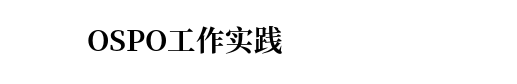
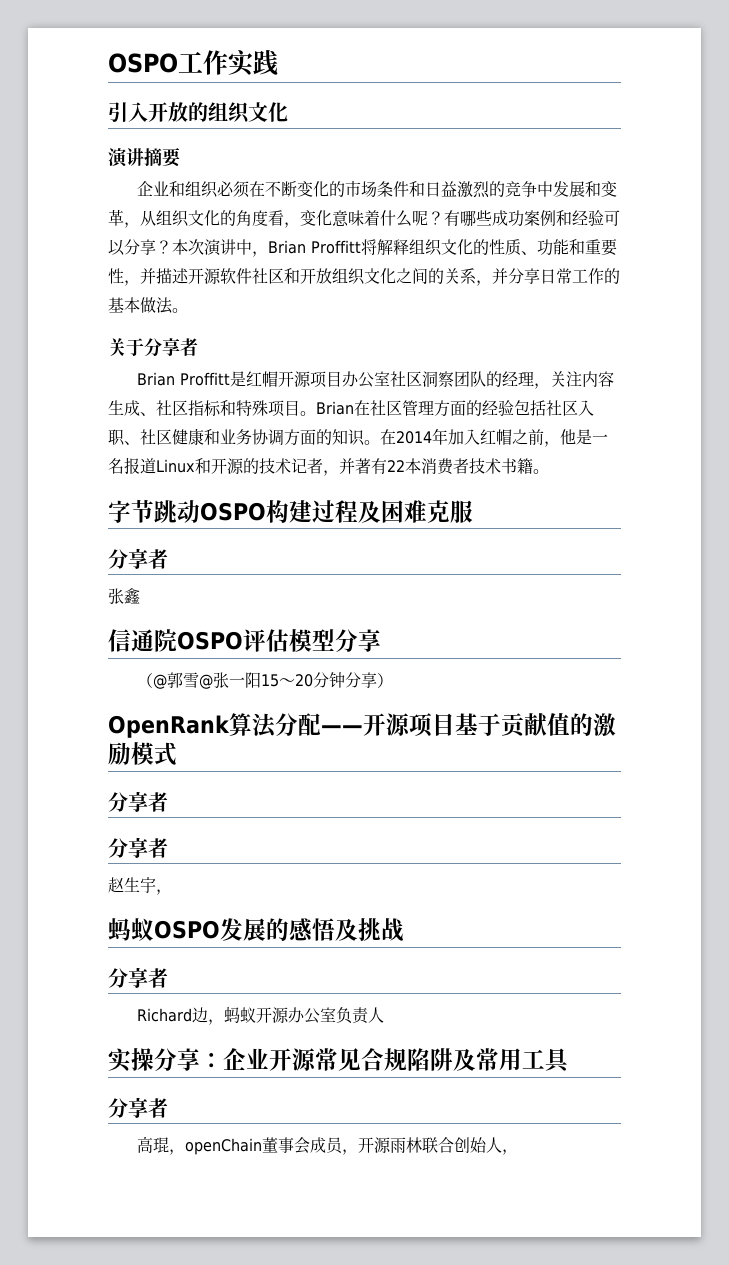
(283, 40) none -> [108,102,288,124] [108,148,181,168] [137,181,618,198] [108,209,620,228] [108,239,617,257] [108,268,620,286] [108,297,188,314] [108,338,198,357] [137,371,615,389] [108,400,594,417] [108,428,608,447] [108,457,549,476] [108,499,473,523] [108,548,168,569] [108,588,140,604] [108,629,381,652] [137,672,394,689] [108,713,616,738] [108,742,177,766] [108,791,168,812] [108,837,168,858] [108,877,172,895] [108,918,404,942] [108,967,168,988] [137,1006,385,1025] [108,1048,571,1073] [108,1097,168,1118] [137,1136,519,1155] // 引入开放的组织文化 // 演讲摘要 // 企业和组织必须在不断变化的市场条件和日益激烈的竞争中发展和变革，从组织文化的角度看，变化意味着什么呢？有哪些成功案例和经验可以分享？本次演讲中，Brian Proffitt将解释组织文化的性质、功能和重要性，并描述开源软件社区和开放组织文化之间的关系，并分享日常工作的基本做法。 // 关于分享者 // Brian Proffitt是红帽开源项目办公室社区洞察团队的经理，关注内容生成、社区指标和特殊项目。Brian在社区管理方面的经验包括社区入职、社区健康和业务协调方面的知识。在2014年加入红帽之前，他是一名报道Linux和开源的技术记者，并著有22本消费者技术书籍。 // 字节跳动OSPO构建过程及困难克服 // 分享者 // 张鑫 // 信通院OSPO评估模型分享 // （@郭雪@张一阳15～20分钟分享） // OpenRank算法分配——开源项目基于贡献值的激励模式 // 分享者 // 分享者 // 赵生宇， // 蚂蚁OSPO发展的感悟及挑战 // 分享者 // Richard边，蚂蚁开源办公室负责人 // 实操分享：企业开源常见合规陷阱及常用工具 // 分享者 // 高琨，openChain董事会成员，开源雨林联合创始人，

